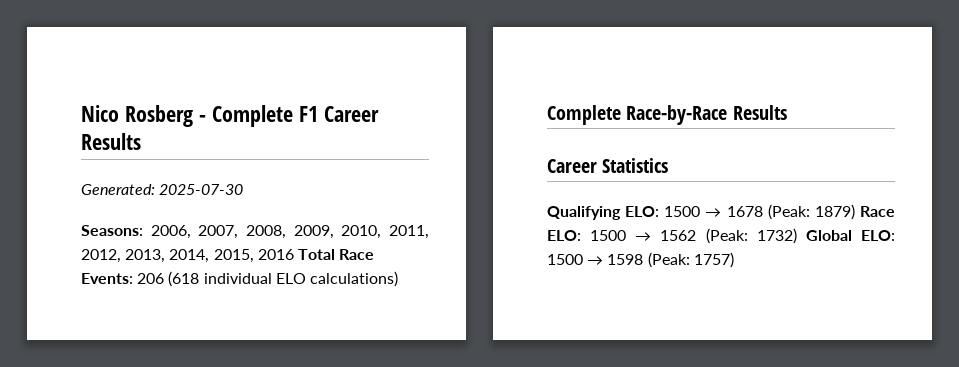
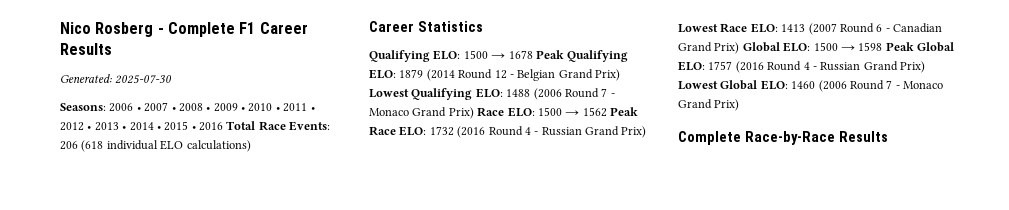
[150,225,429,239] [81,249,254,263] 2006, 2007, 2008, 2009, 2010, 2011, 2012, 2013, 2014, 2015, -> [109,102,315,112] [60,121,196,131] 2006 • 2007 • 2008 • 2009 • 2010 • 2011 • 2012 • 2013 • 2014 • 2015 •
[547,105,787,125] // Complete Race-by-Race Results -> (251, 146) none
[767,204,855,220] (Peak: 1879) -> [535,50,629,62] [369,69,620,81] [369,88,615,100] [369,107,474,119] Peak Qualifying ELO: 1879 (2014 Round 12 - Belgian Grand Prix) Lowest Qualifying ELO: 1488 (2006 Round 7 - Monaco Grand Prix)
[705,228,797,244] (Peak: 1732) -> [610,107,638,116] [369,126,647,138] [678,23,942,35] [678,42,740,54] Peak Race ELO: 1732 (2016 Round 4 - Russian Grand Prix) Lowest Race ELO: 1413 (2007 Round 6 - Canadian Grand Prix)
[647,252,734,268] (Peak: 1757) -> [885,42,954,52] [678,61,925,73] [678,80,943,92] [678,99,740,111] [678,131,888,145] Peak Global ELO: 1757 (2016 Round 4 - Russian Grand Prix) Lowest Global ELO: 1460 (2006 Round 7 - Monaco Grand Prix) // Complete Race-by-Race Results

